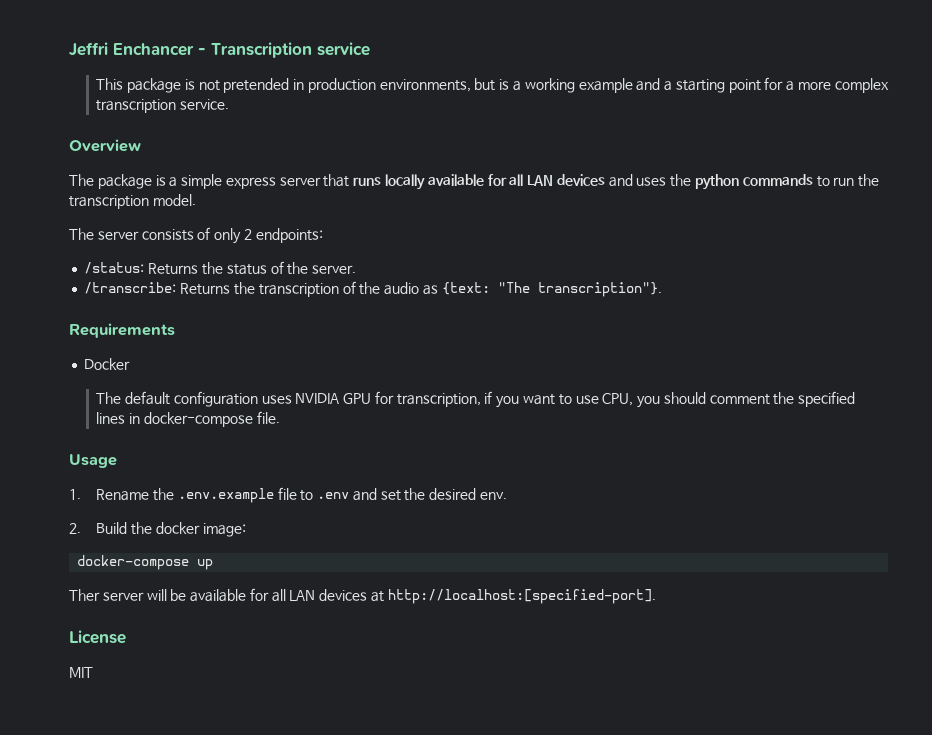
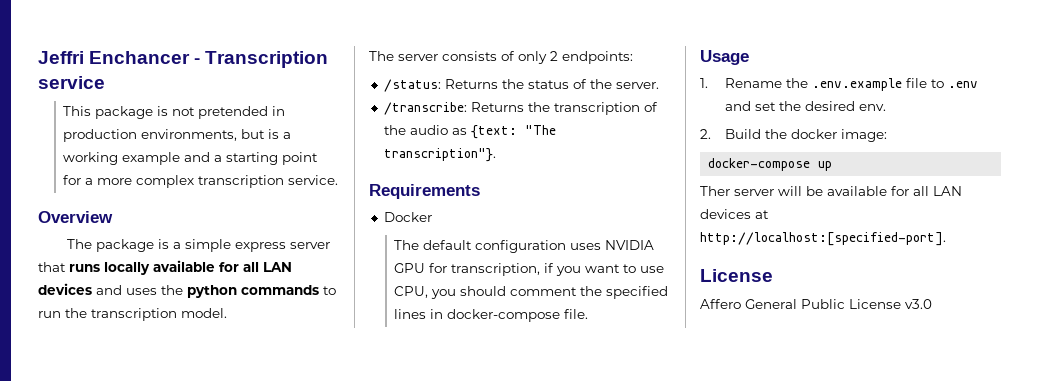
[69,667,93,678] MIT -> [700,299,932,309] Affero General Public License v3.0

